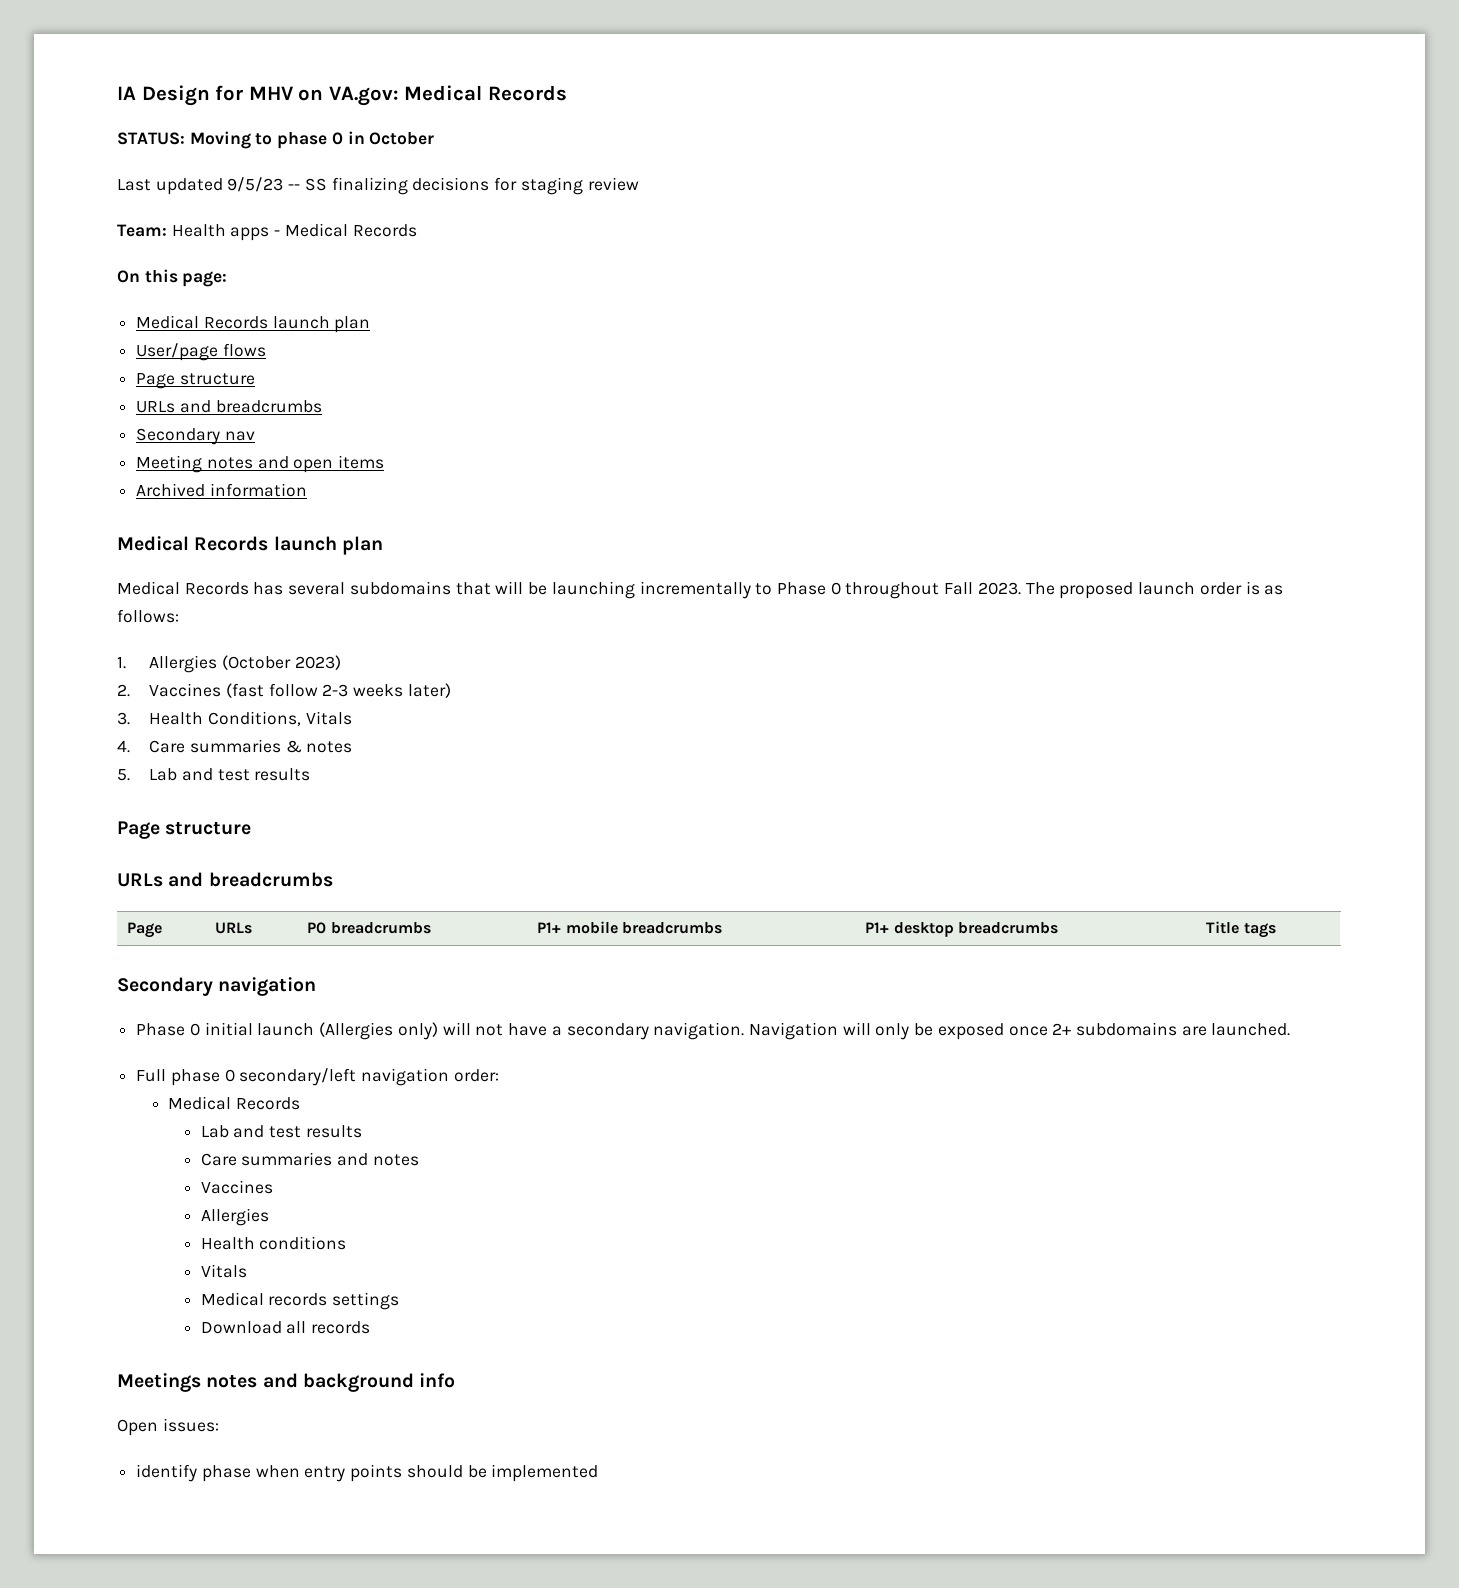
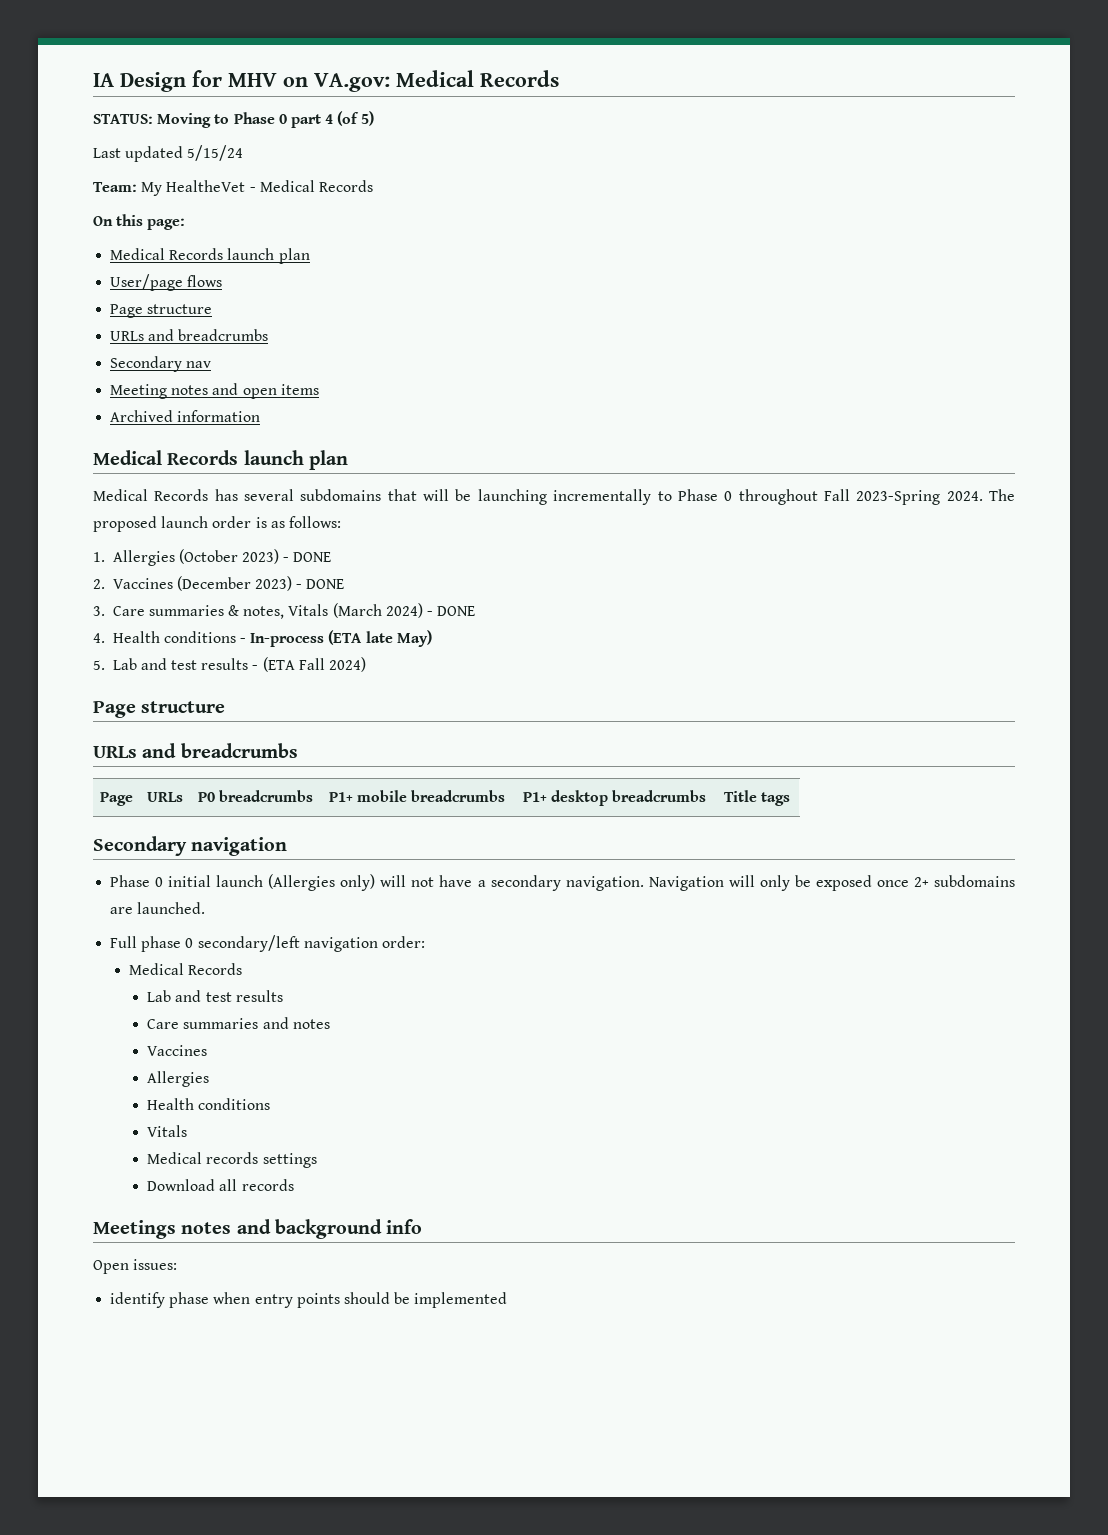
[277,131,435,149] [117,177,639,195] phase 0 in October // Last updated 9/5/23 -- SS finalizing decisions for staging review -> [233,111,375,128] [93,145,244,162] Phase 0 part 4 (of 5) // Last updated 5/15/24
[171,224,270,241] Health apps -> [141,180,246,196] My HealtheVet
[977,582,1021,595] 2023. -> [856,490,983,505] 2023-Spring 2024.
(341, 662) none -> [283,552,332,562] - DONE
[225,683,451,698] [117,711,352,726] [117,739,353,753] (fast follow 2-3 weeks later) // 3. Health Conditions, Vitals // 4. Care summaries & notes -> [176,576,345,591] [93,603,476,619] [93,630,432,647] (December 2023) - DONE // 3. Care summaries & notes, Vitals (March 2024) - DONE // 4. Health conditions - In-process (ETA late May)
(311, 774) none -> [252,657,367,672] - (ETA Fall 2024)

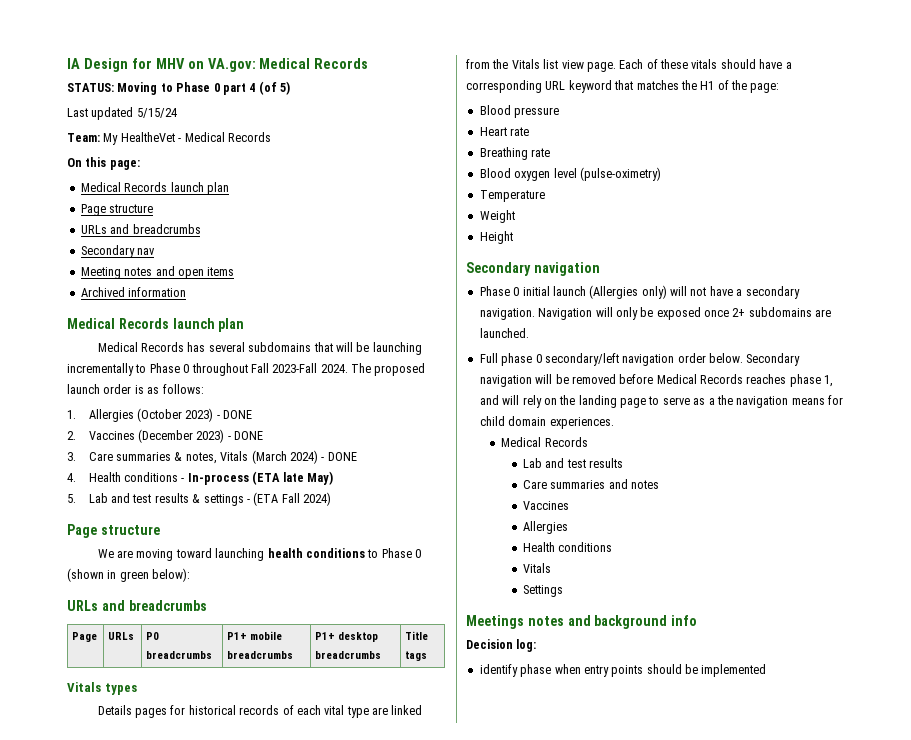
[110,274,223,291] // User/page flows -> (229, 188) none
[856,490,941,505] 2023-Spring -> [272,363,318,373] 2023-Fall
(249, 664) none -> [192,494,244,506] & settings
(226, 707) none -> [97,548,422,561] [67,568,191,582] // We are moving toward launching health conditions to Phase 0 (shown in green below):
(791, 799) none -> [67,682,137,695] [97,705,423,718] [466,59,792,72] [466,80,780,93] [479,105,560,118] [479,127,530,136] [479,147,551,160] [479,167,661,181] [479,190,545,202] [479,210,515,223] [479,231,513,244] // Vitals types // Details pages for historical records of each vital type are linked from the Vitals list view page. Each of these vitals should have a corresponding URL keyword that matches the H1 of the page: // Blood pressure // Heart rate // Breathing rate // Blood oxygen level (pulse-oximetry) // Temperature // Weight // Height
[381,936,425,948] order: -> [677,353,801,366] [479,374,834,387] [479,395,843,408] [479,416,614,429] order below. Secondary navigation will be removed before Medical Records reaches phase 1, and will rely on the landing page to serve as a the navigation means for child domain experiences.
[147,1152,317,1168] [147,1179,294,1191] Medical records settings // Download all records -> [523,585,564,597] Settings
[93,1259,178,1274] Open issues: -> [466,639,537,652] Decision log:

